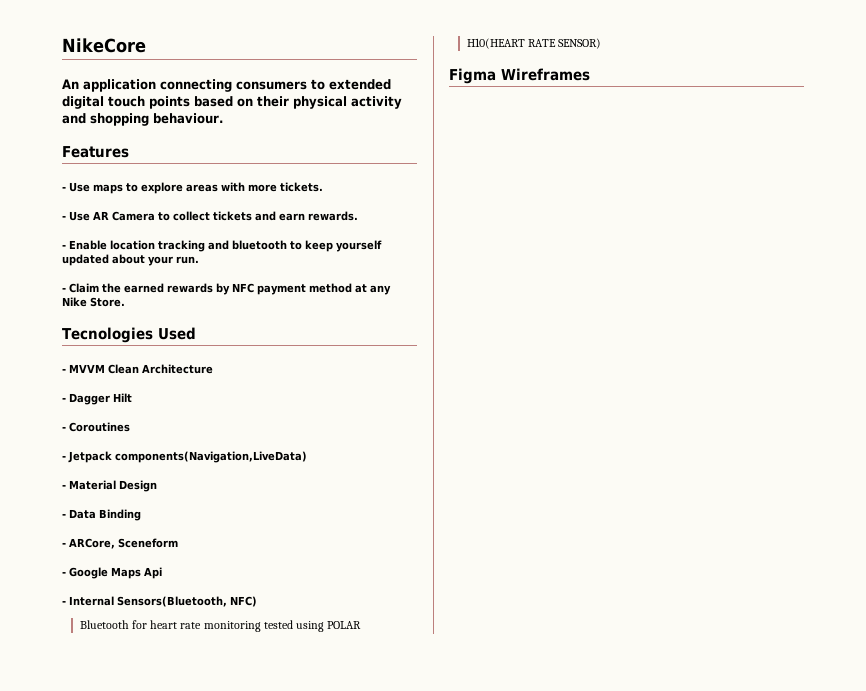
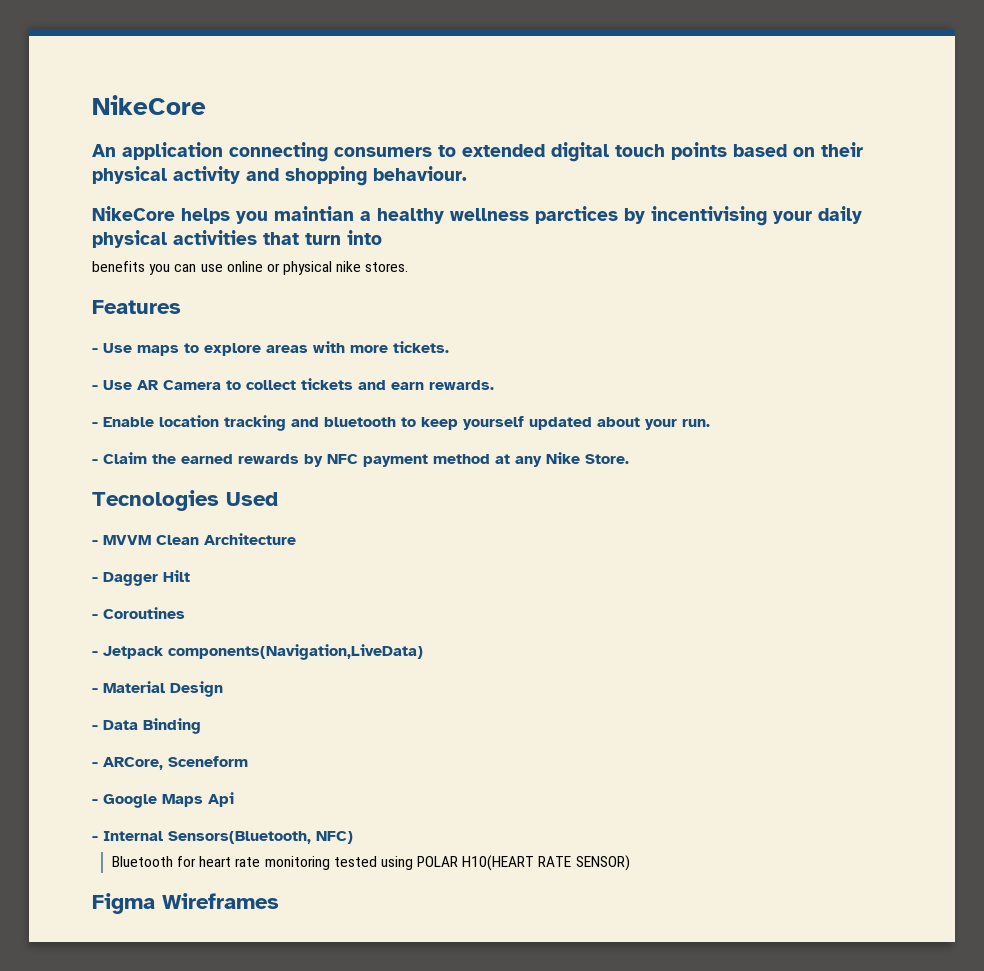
(223, 118) none -> [92,206,862,226] [92,230,382,248] [92,261,409,275] // NikeCore helps you maintian a healthy wellness parctices by incentivising your daily physical activities that turn into // benefits you can use online or physical nike stores.

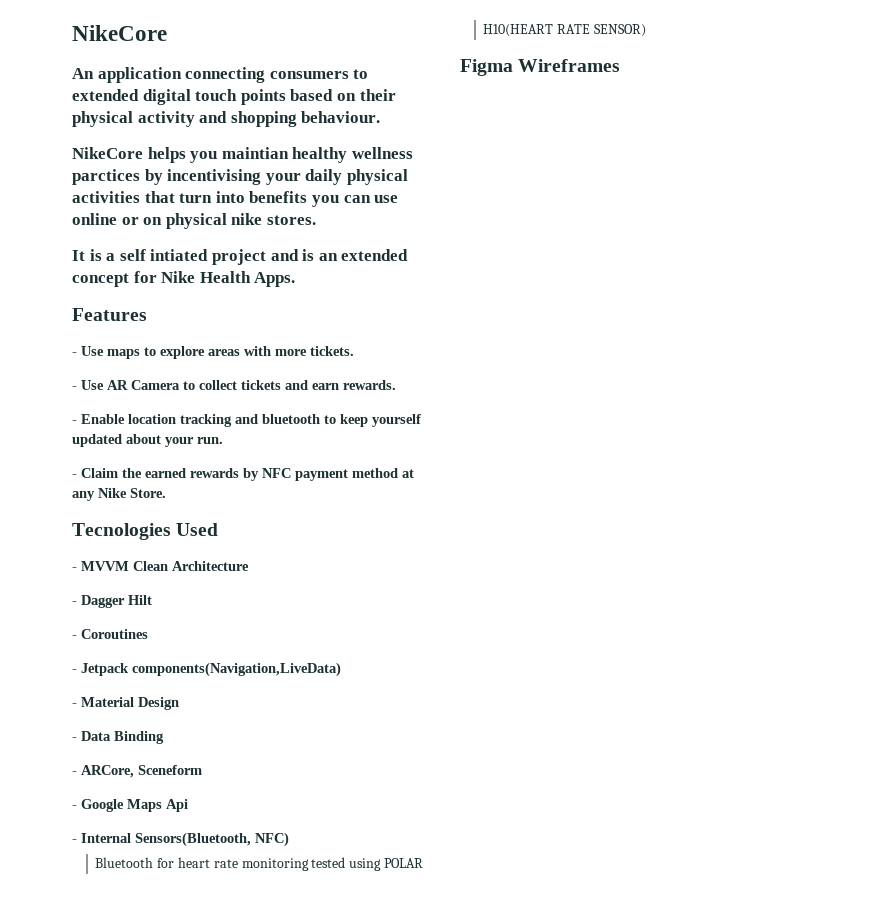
[360,211,371,221] a -> (289, 153) none
(382, 237) // -> (245, 197) none
(280, 267) none -> [143,217,163,225] on
(409, 267) none -> [72,249,409,265] [72,271,296,287] // It is a self intiated project and is an extended concept for Nike Health Apps.

